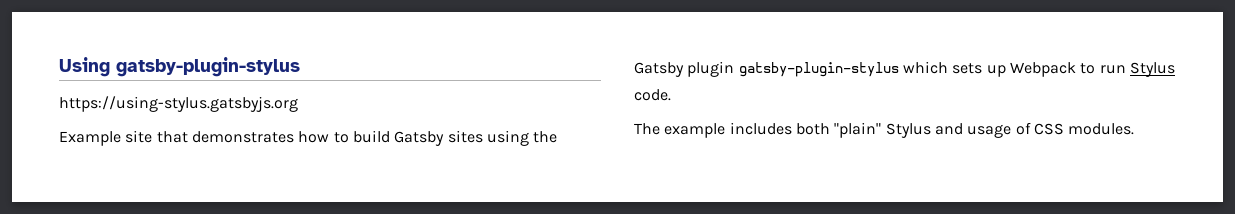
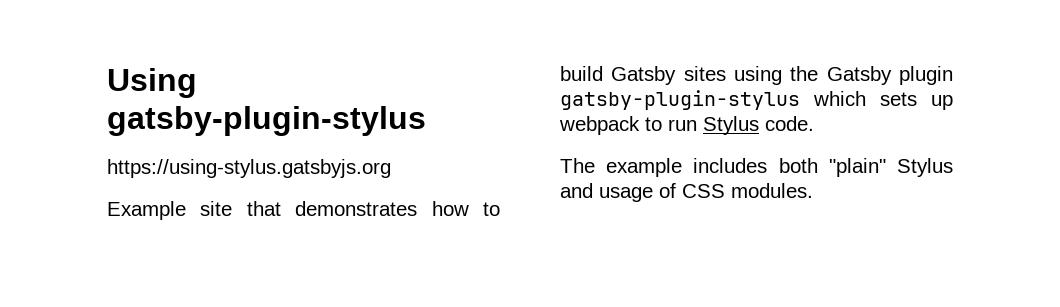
[1009,62,1076,77] Webpack -> [559,116,640,135] webpack

